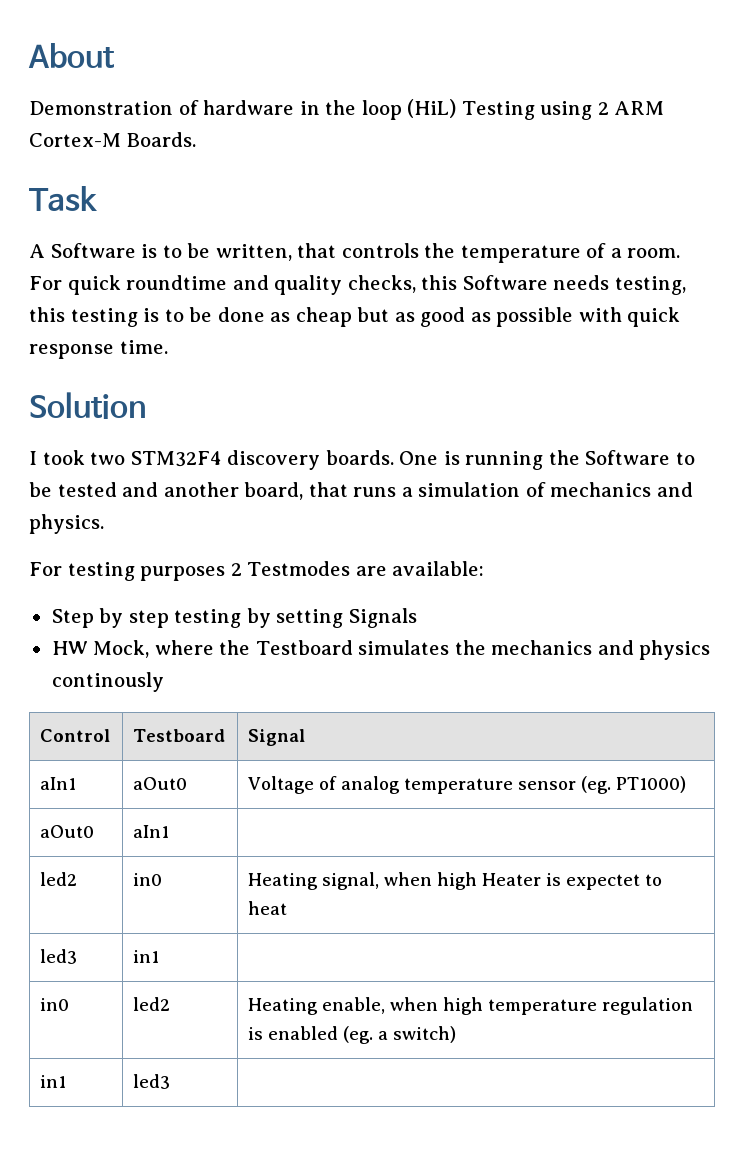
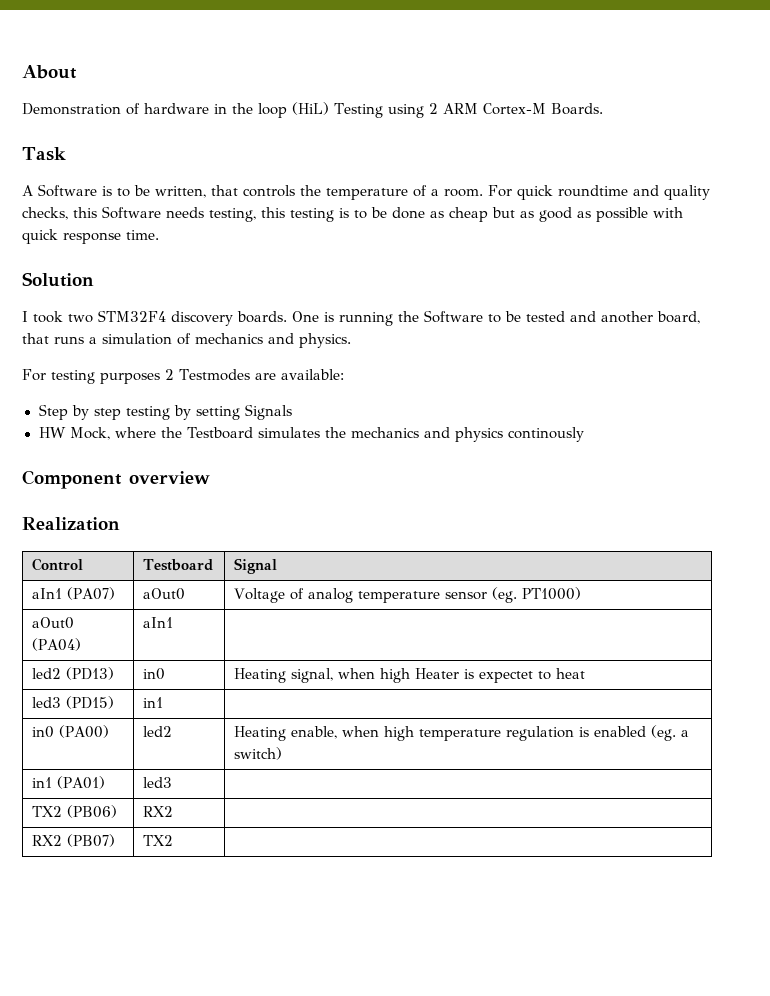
(164, 682) none -> [22,470,210,489] [22,517,120,531] // Component overview // Realization
(77, 783) none -> [66,587,115,600] (PA07)
(95, 831) none -> [31,638,81,651] (PA04)
(78, 879) none -> [65,667,114,680] (PD13)
(78, 956) none -> [65,696,114,709] (PD15)
(70, 1004) none -> [58,725,109,738] (PA00)
[133,1074,171,1089] | led3 | -> [56,776,105,789] [142,777,172,788] [31,805,117,818] [142,806,173,817] [31,834,115,847] [142,835,173,846] (PA01) | led3 | // TX2 (PB06) | RX2 | // RX2 (PB07) | TX2 |

